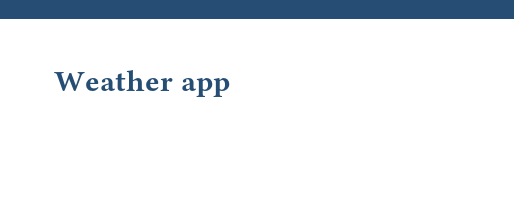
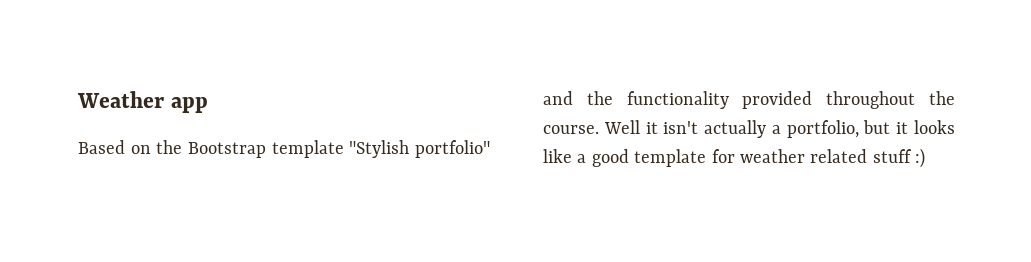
(231, 87) none -> [78,140,490,158] [543,91,955,109] [543,120,955,138] [543,148,926,168] // Based on the Bootstrap template "Stylish portfolio" and the functionality provided throughout the course. Well it isn't actually a portfolio, but it looks like a good template for weather related stuff :)

